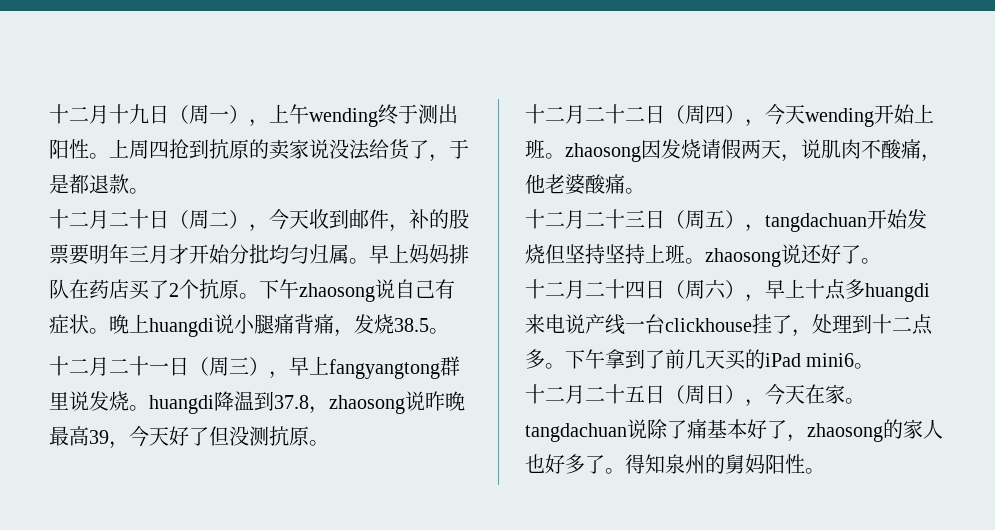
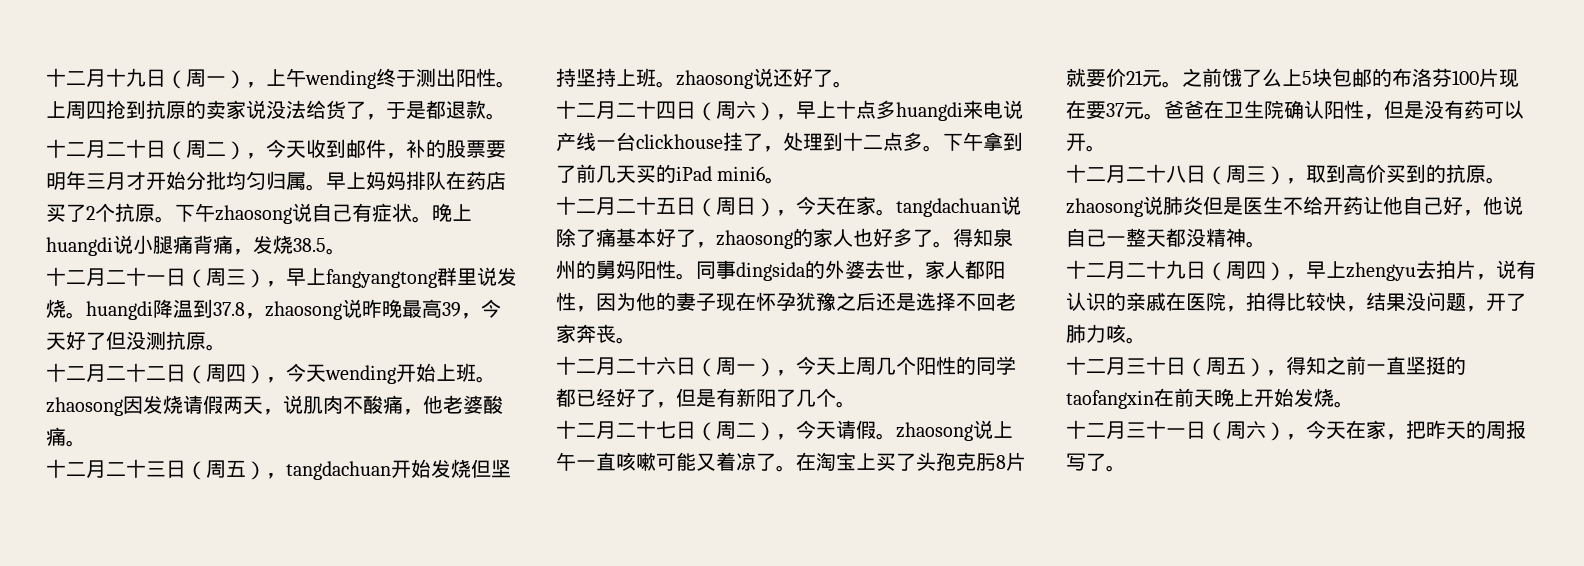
(825, 471) none -> [696,260,1005,281] [556,292,1016,312] [556,324,636,344] [556,356,1016,377] [556,388,856,408] [556,420,1013,441] [556,452,1026,472] [1066,68,1519,88] [1066,100,1524,120] [1066,133,1106,152] [1066,164,1506,185] [1066,196,1523,217] [1066,228,1266,248] [1066,260,1536,281] [1066,292,1526,312] [1066,324,1146,344] [1066,356,1466,377] [1066,388,1354,409] [1066,420,1526,441] [1066,453,1126,472] 同事dingsida的外婆去世，家人都阳性，因为他的妻子现在怀孕犹豫之后还是选择不回老家奔丧。 // 十二月二十六日（周一），今天上周几个阳性的同学都已经好了，但是有新阳了几个。 // 十二月二十七日（周二），今天请假。zhaosong说上午一直咳嗽可能又着凉了。在淘宝上买了头孢克肟8片就要价21元。之前饿了么上5块包邮的布洛芬100片现在要37元。爸爸在卫生院确认阳性，但是没有药可以开。 // 十二月二十八日（周三），取到高价买到的抗原。zhaosong说肺炎但是医生不给开药让他自己好，他说自己一整天都没精神。 // 十二月二十九日（周四），早上zhengyu去拍片，说有认识的亲戚在医院，拍得比较快，结果没问题，开了肺力咳。 // 十二月三十日（周五），得知之前一直坚挺的taofangxin在前天晚上开始发烧。 // 十二月三十一日（周六），今天在家，把昨天的周报写了。

